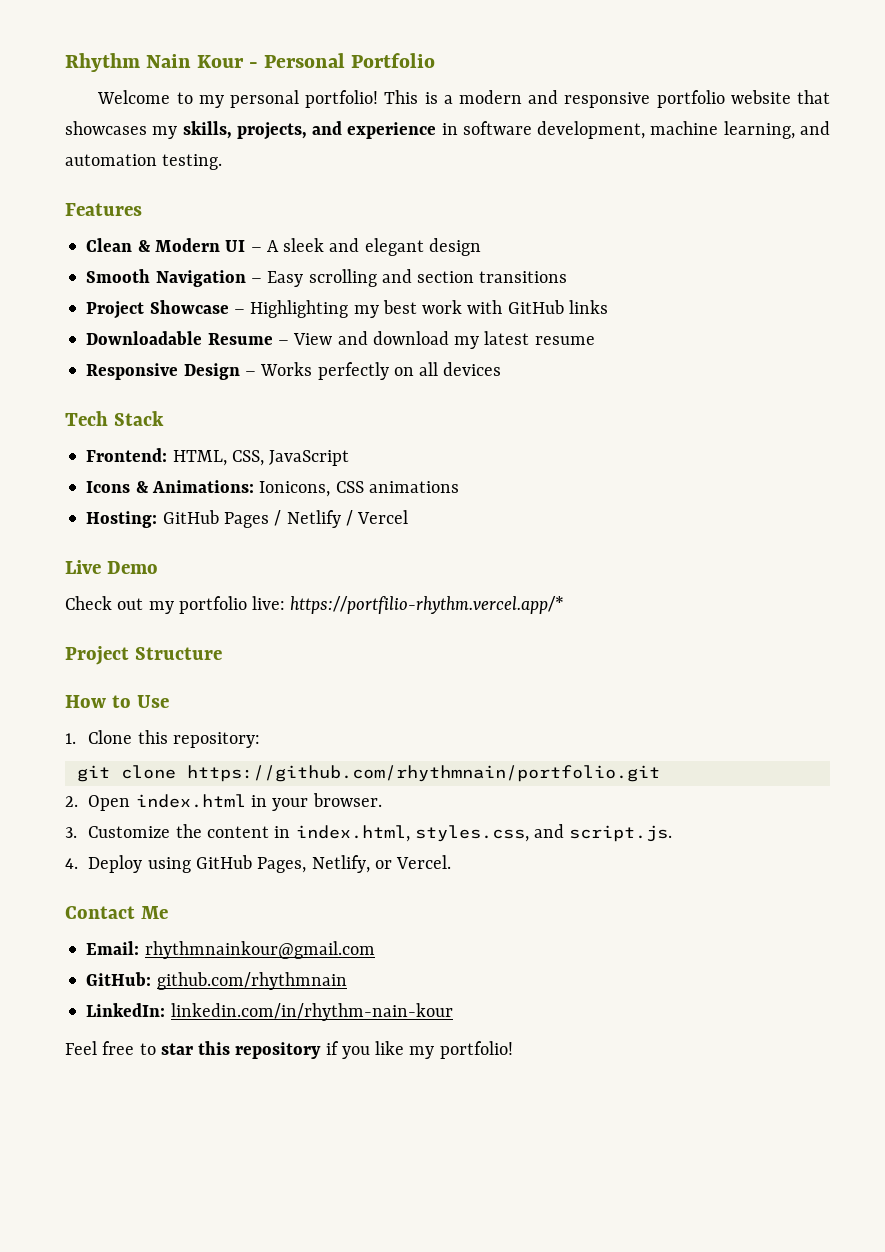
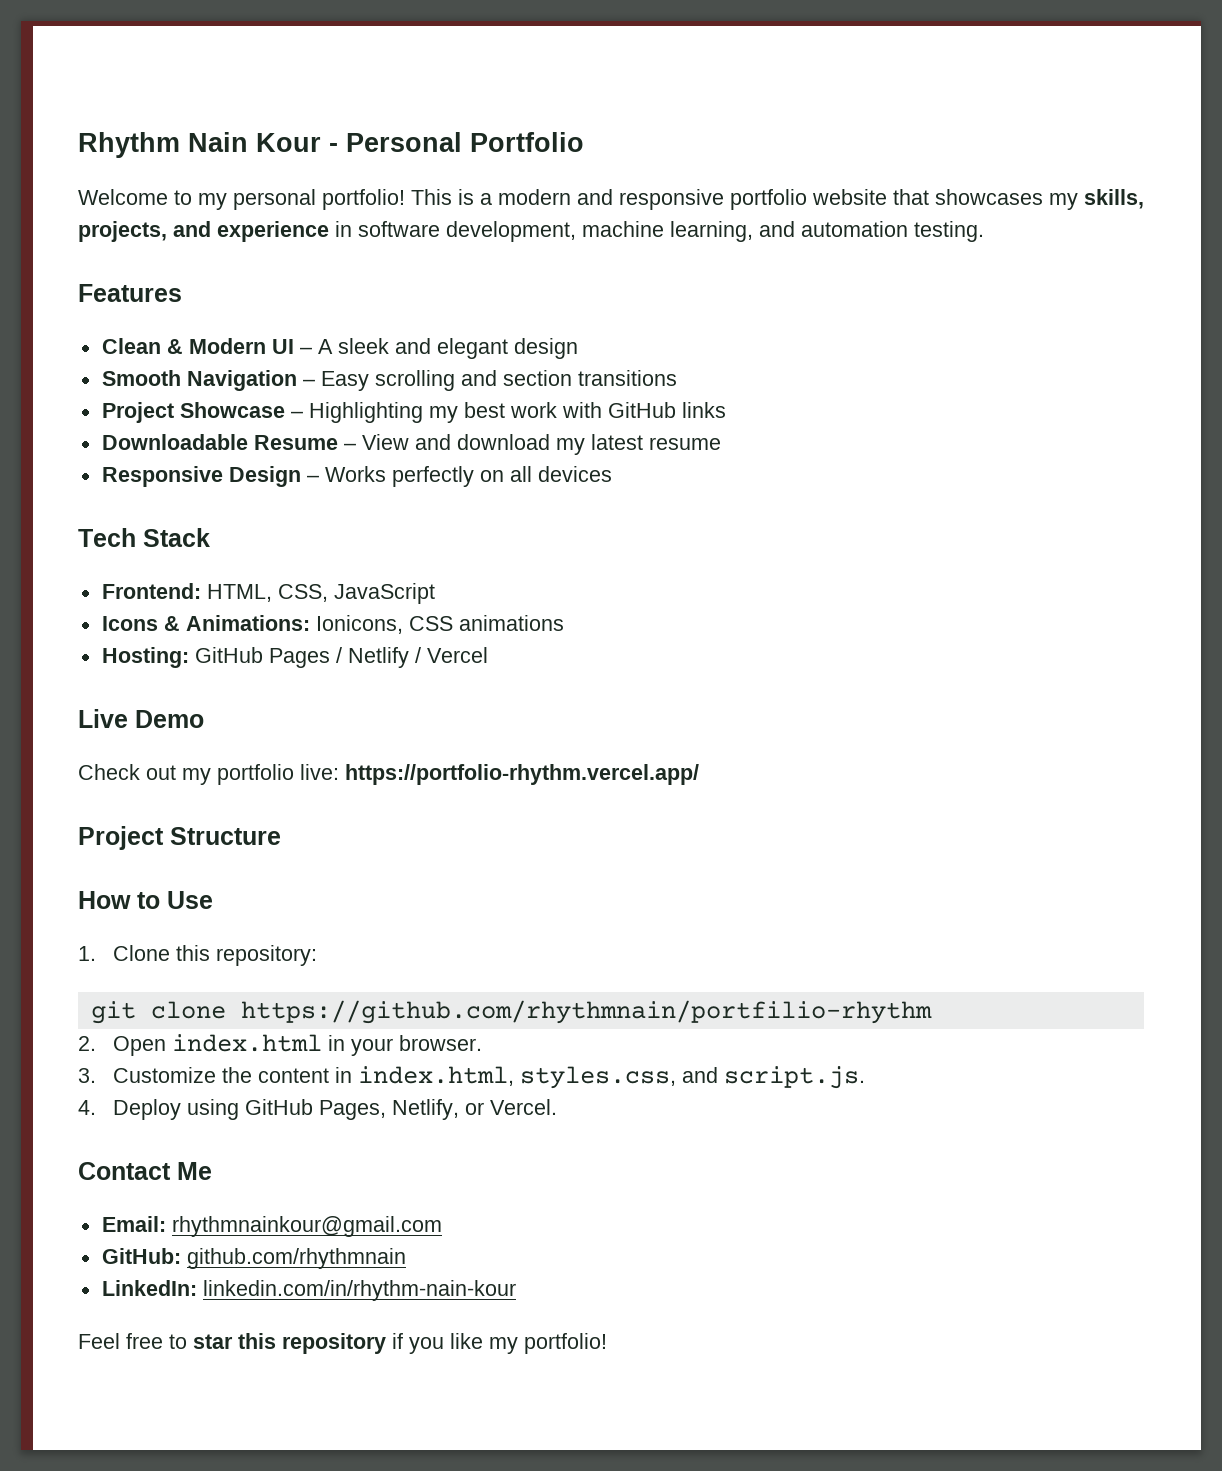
[290,596,565,614] https://portfilio-rhythm.vercel.app/* -> [345,764,699,785] https://portfolio-rhythm.vercel.app/
[186,765,660,782] https://github.com/rhythmnain/portfolio.git -> [240,1000,932,1024] https://github.com/rhythmnain/portfilio-rhythm

